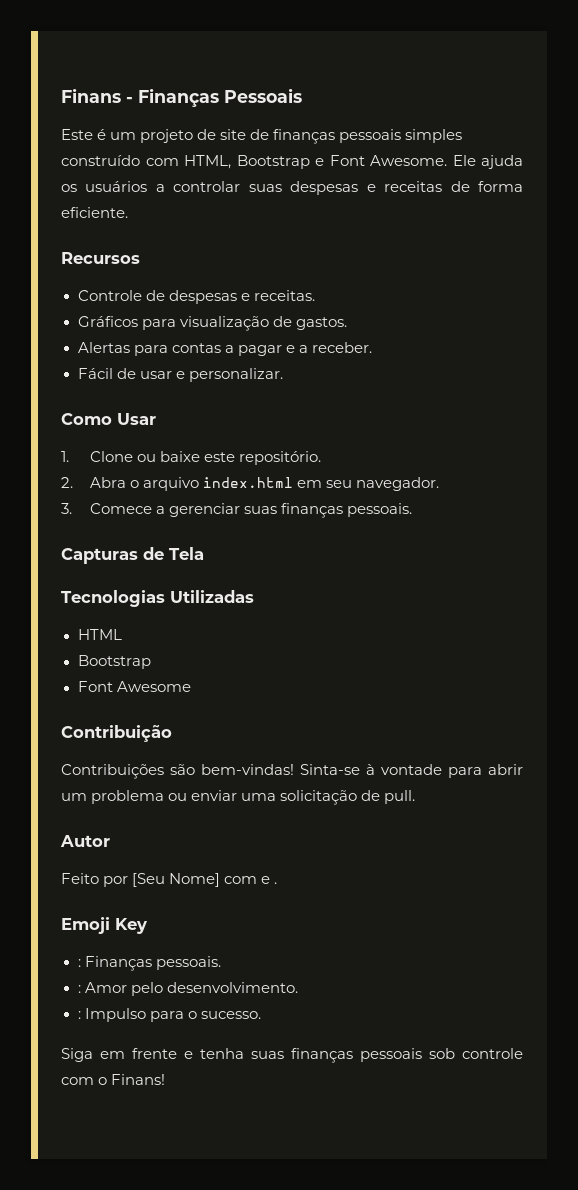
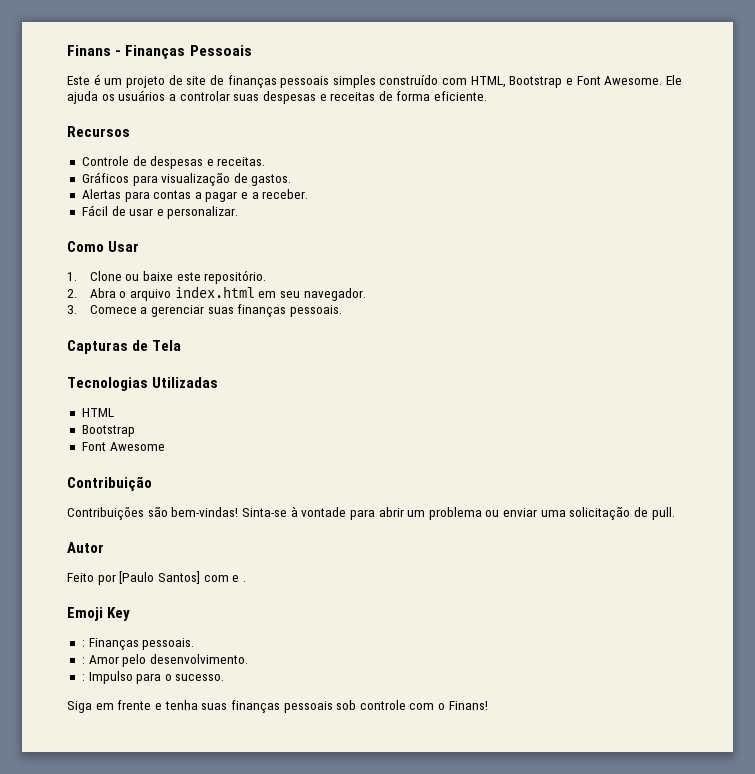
[132,873,221,887] [Seu Nome] -> [119,571,200,584] [Paulo Santos]

